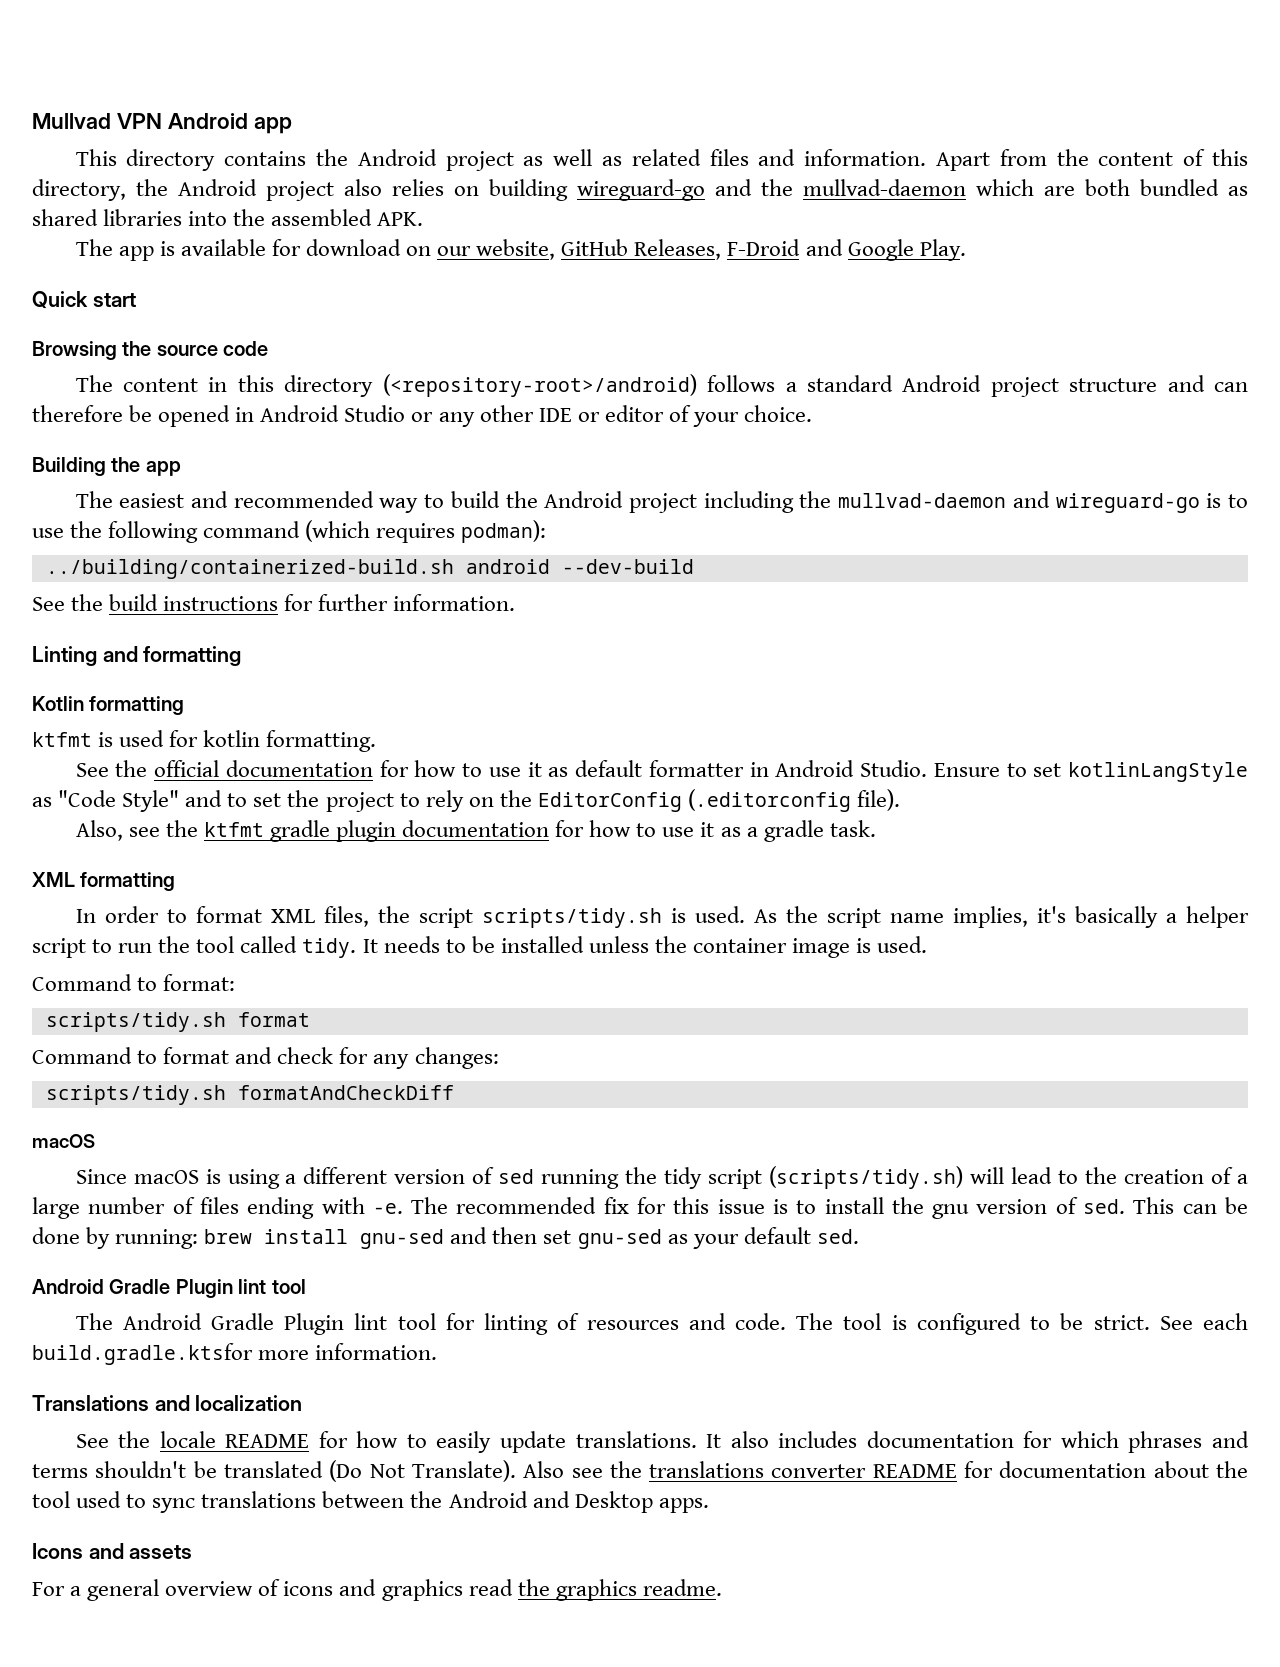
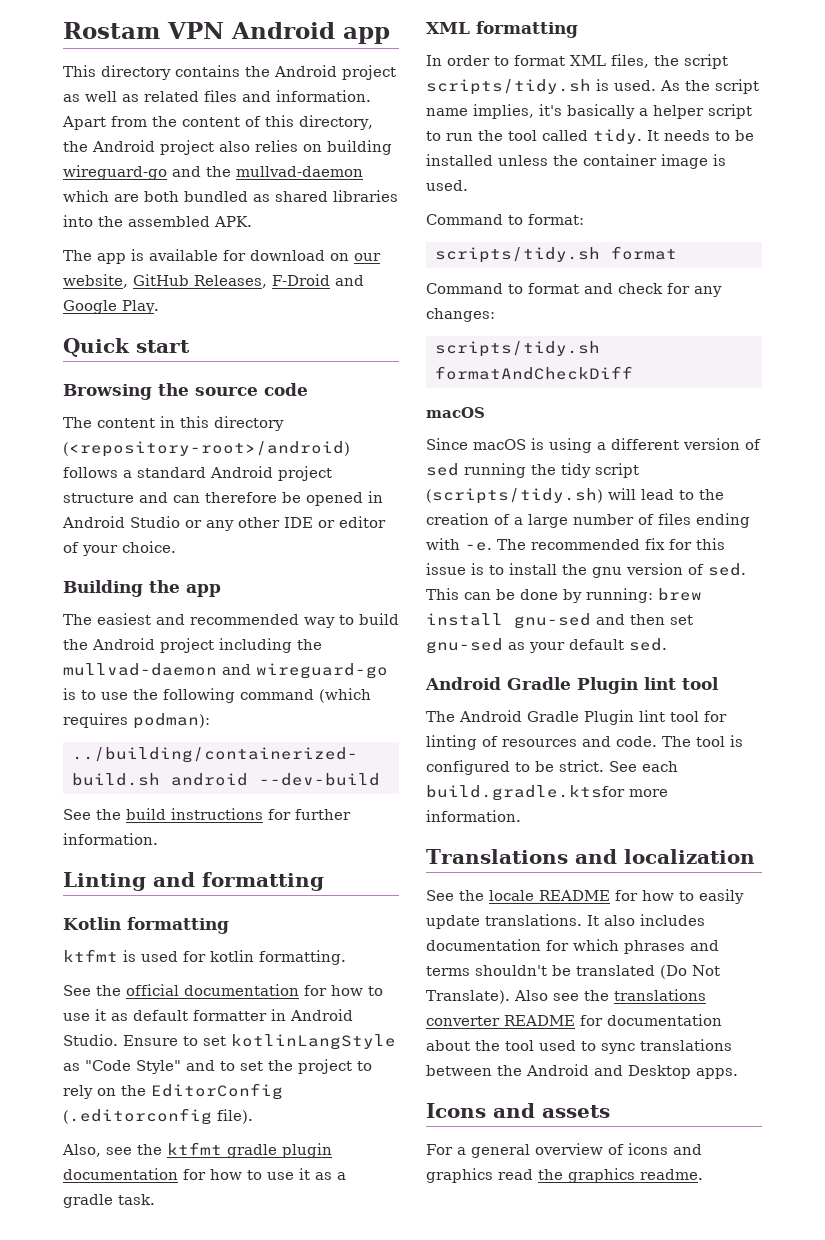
[32,113,111,129] Mullvad -> [63,22,160,39] Rostam

